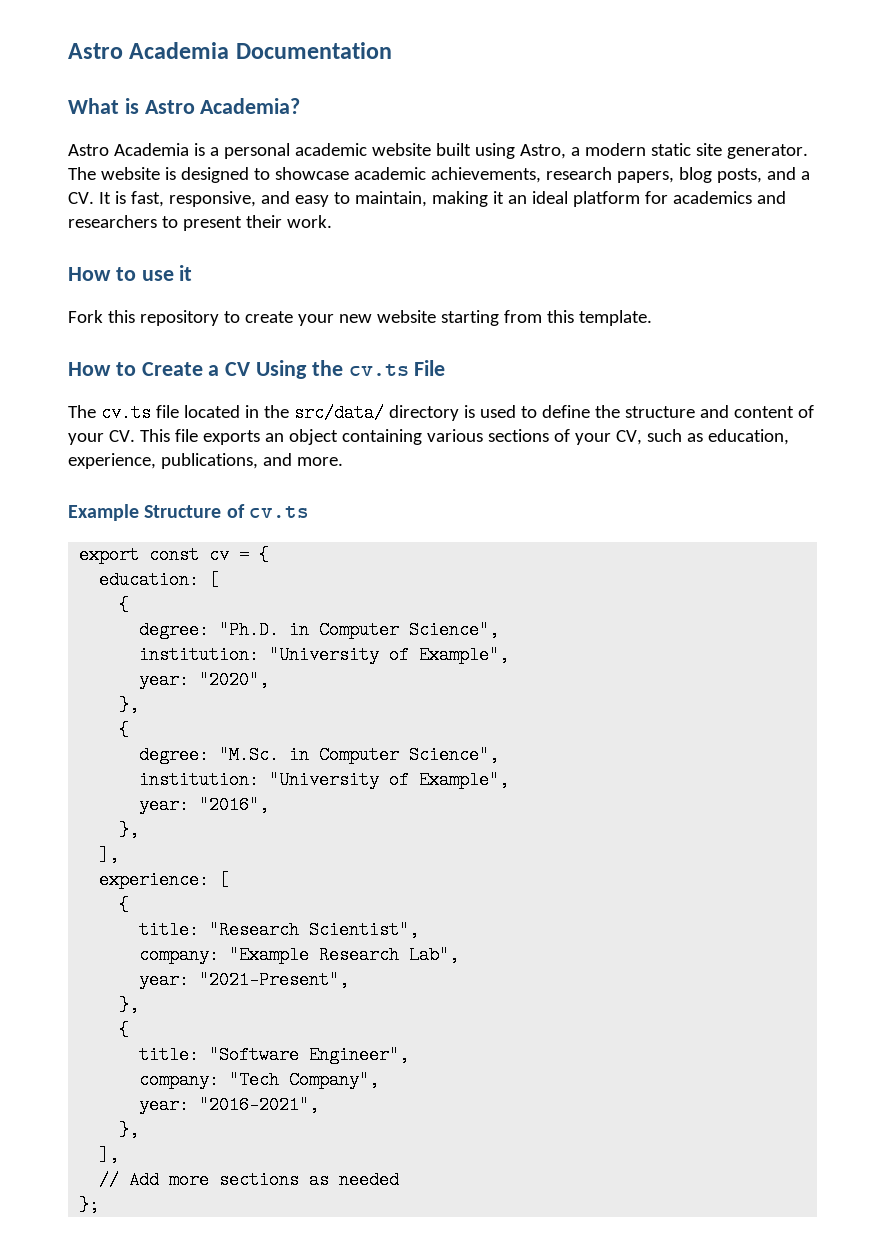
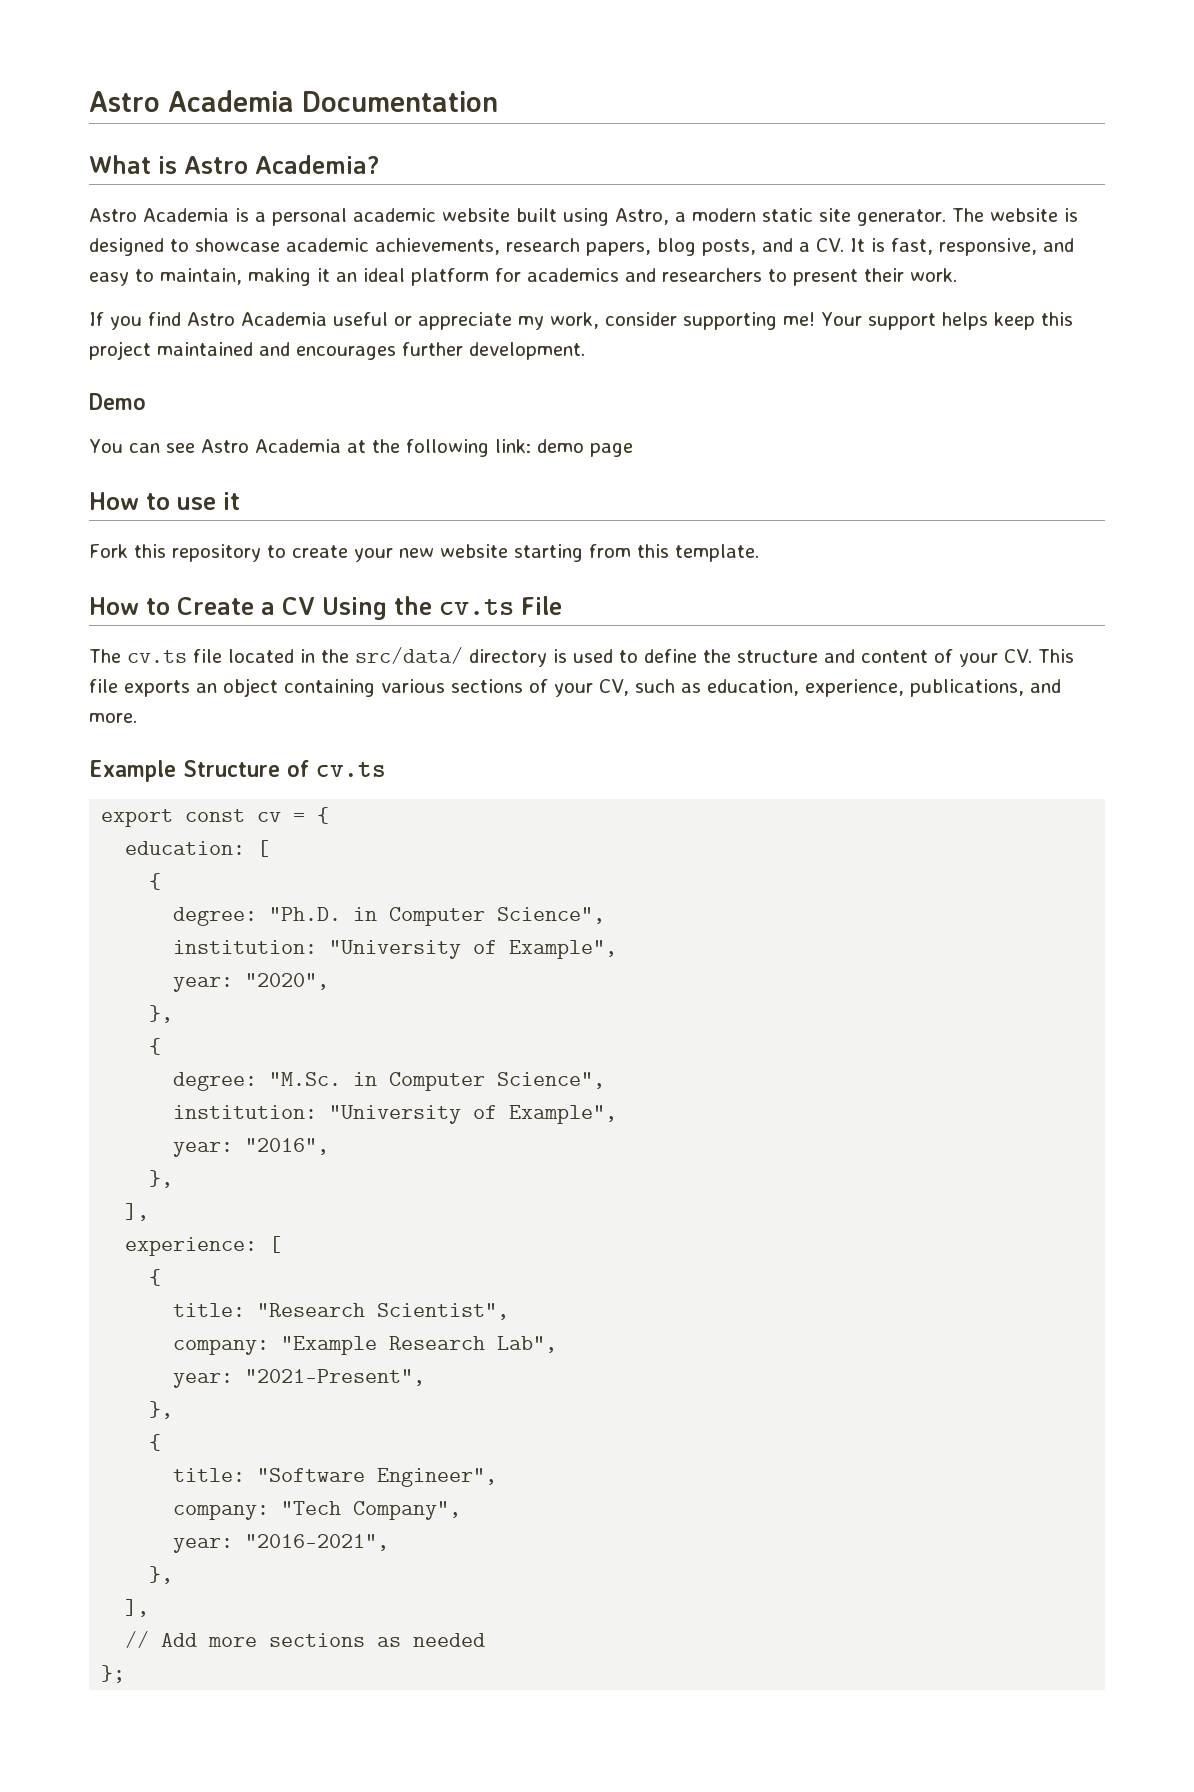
(332, 221) none -> [89,312,1073,330] [89,341,585,360] [89,393,146,410] [89,439,633,457] // If you find Astro Academia useful or appreciate my work, consider supporting me! Your support helps keep this project maintained and encourages further development. // Demo // You can see Astro Academia at the following link: demo page

